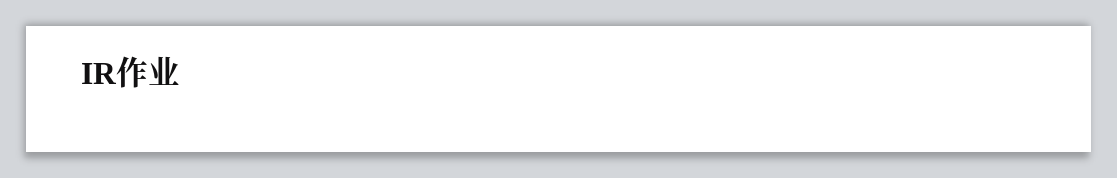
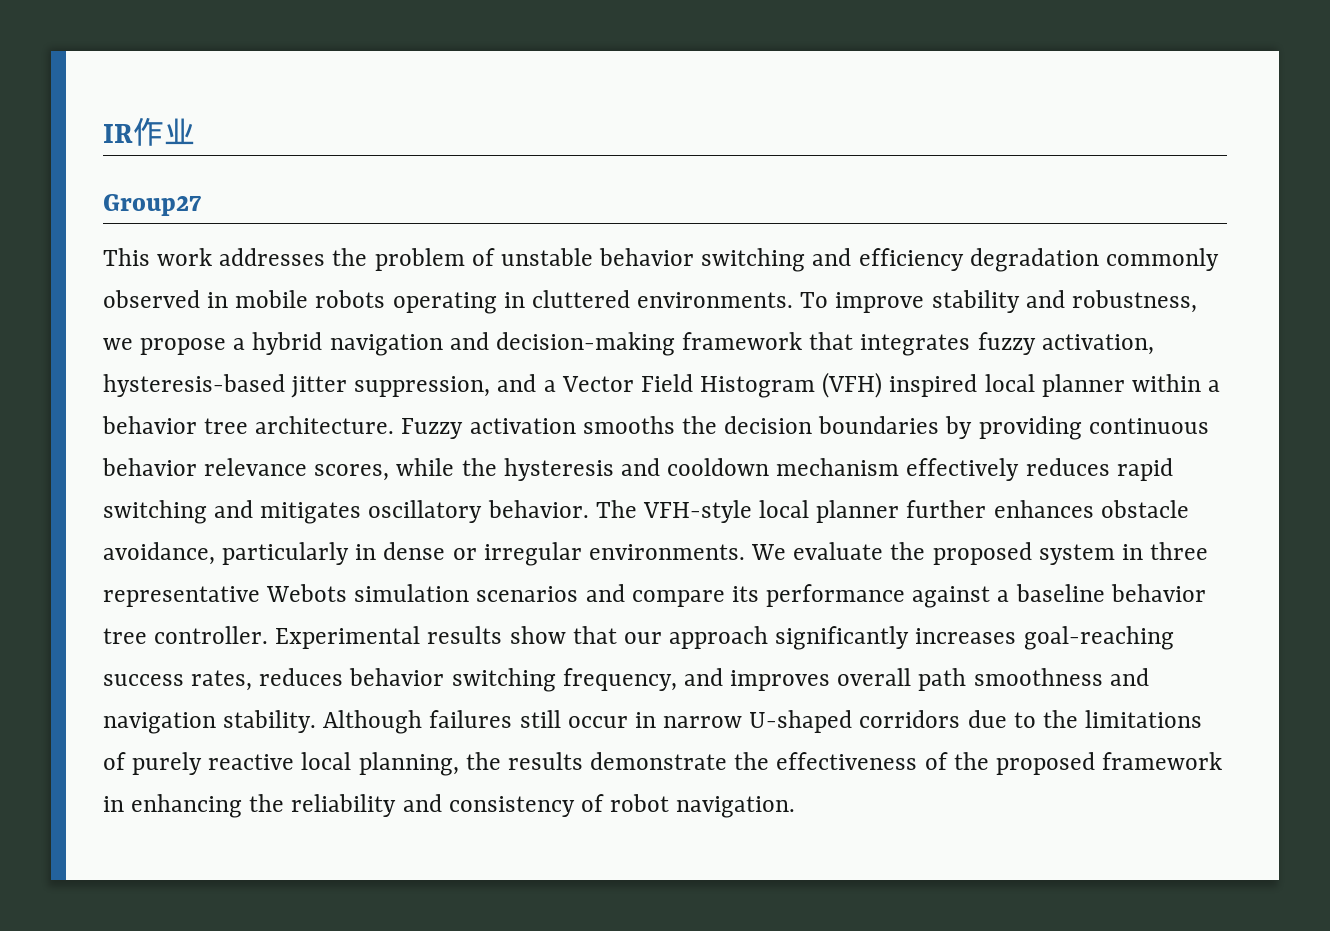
(180, 70) none -> [103,194,202,216] [103,248,1219,272] [103,290,1197,314] [103,332,1154,356] [103,372,1221,398] [102,416,1209,440] [102,458,1173,481] [103,500,1189,524] [103,542,1209,566] [103,584,1206,608] [103,626,1174,650] [103,668,1149,692] [103,710,1203,734] [103,752,1223,776] [103,794,796,818] // Group27 // This work addresses the problem of unstable behavior switching and efficiency degradation commonly observed in mobile robots operating in cluttered environments. To improve stability and robustness, we propose a hybrid navigation and decision-making framework that integrates fuzzy activation, hysteresis-based jitter suppression, and a Vector Field Histogram (VFH) inspired local planner within a behavior tree architecture. Fuzzy activation smooths the decision boundaries by providing continuous behavior relevance scores, while the hysteresis and cooldown mechanism effectively reduces rapid switching and mitigates oscillatory behavior. The VFH-style local planner further enhances obstacle avoidance, particularly in dense or irregular environments. We evaluate the proposed system in three representative Webots simulation scenarios and compare its performance against a baseline behavior tree controller. Experimental results show that our approach significantly increases goal-reaching success rates, reduces behavior switching frequency, and improves overall path smoothness and navigation stability. Although failures still occur in narrow U-shaped corridors due to the limitations of purely reactive local planning, the results demonstrate the effectiveness of the proposed framework in enhancing the reliability and consistency of robot navigation.

